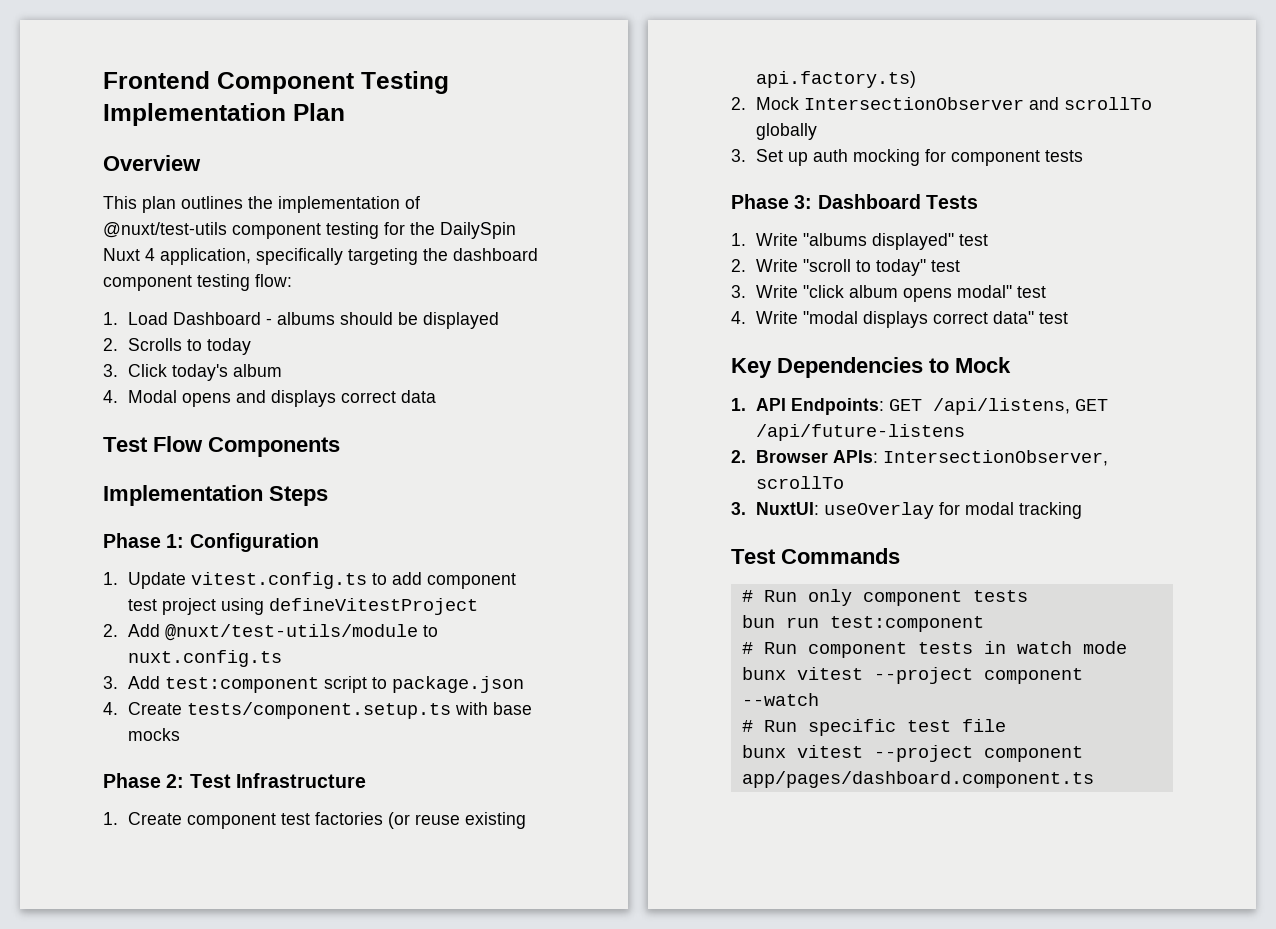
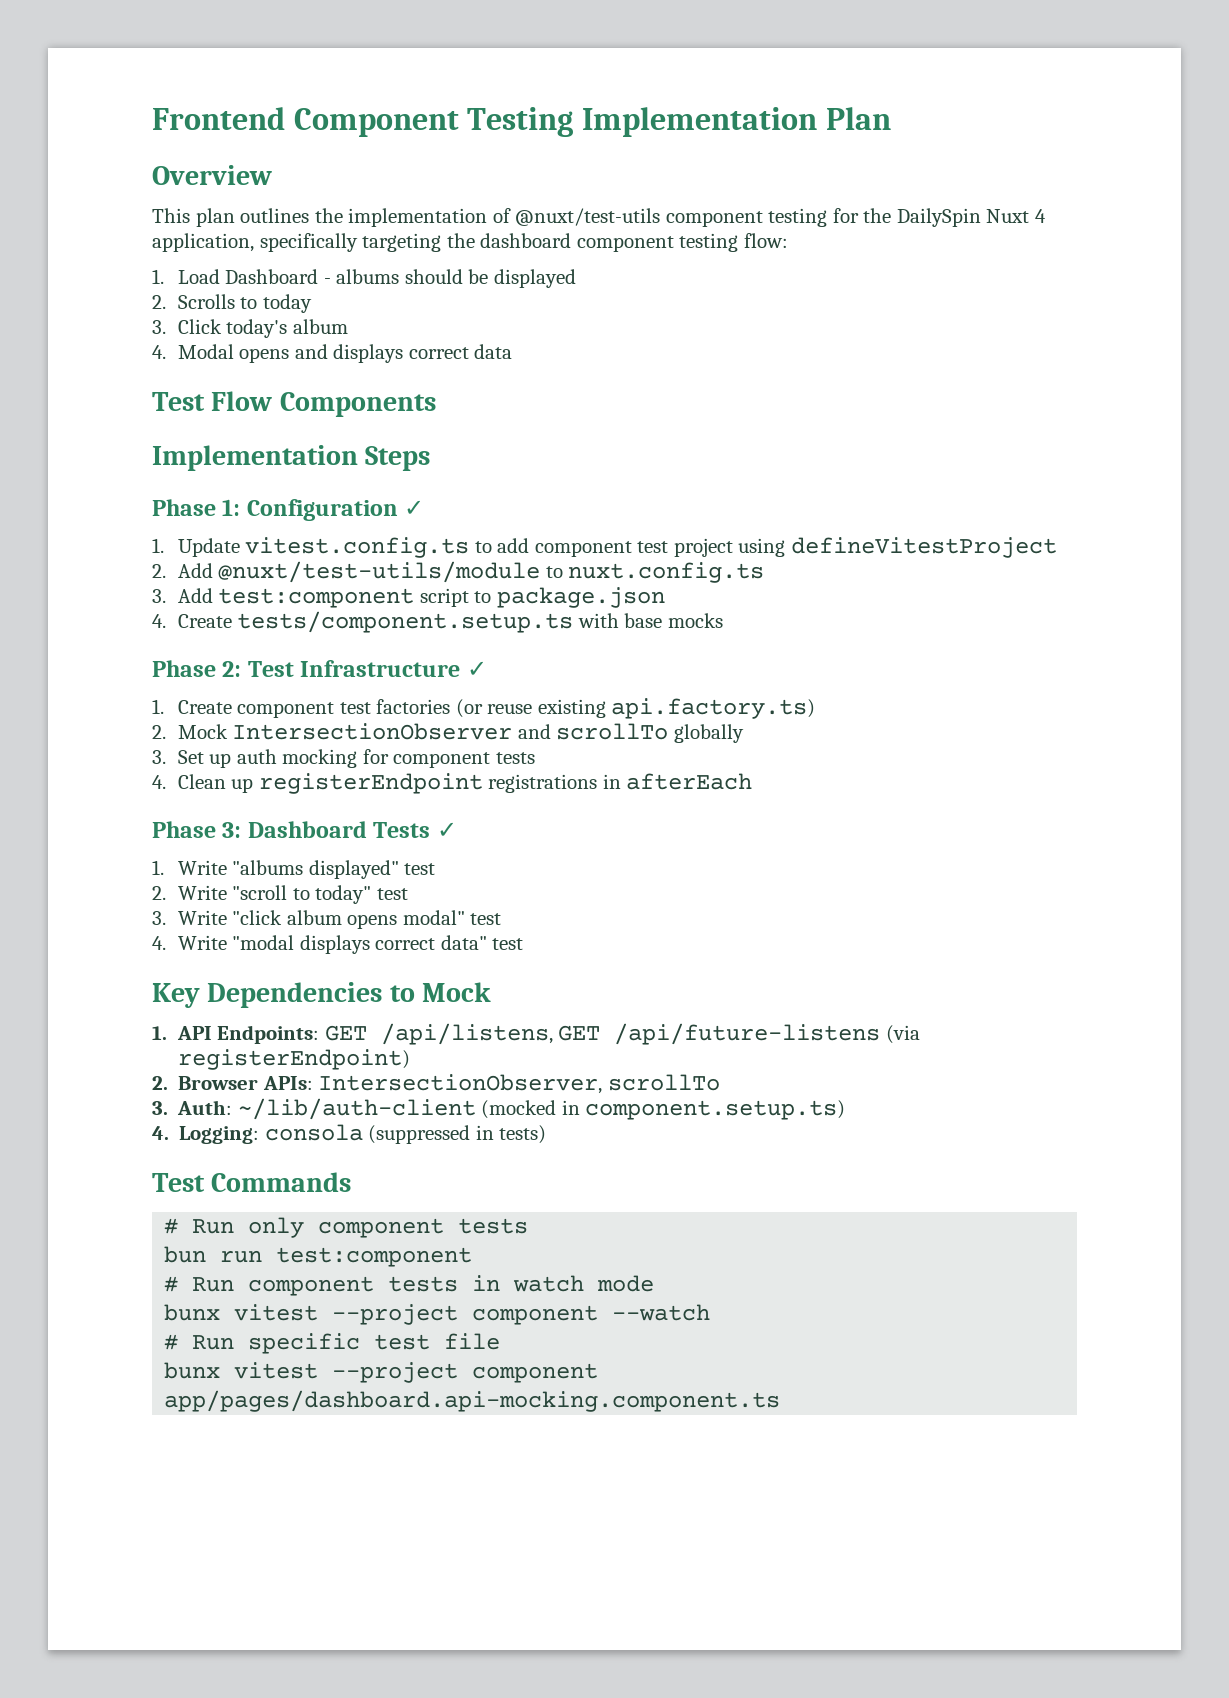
(319, 542) none -> [404,500,425,516] ✓
(366, 780) none -> [466,661,487,677] ✓
(1084, 156) none -> [152,773,753,794] // 4. Clean up registerEndpoint registrations in afterEach
(978, 202) none -> [436,822,457,838] ✓
(966, 432) none -> [885,1025,920,1044] [177,1049,410,1070] (via registerEndpoint)
[756,502,1083,519] NuxtUI: useOverlay for modal tracking -> [177,1098,846,1120] [152,1124,547,1144] Auth: ~/lib/auth-client (mocked in component.setup.ts) // 4. Logging: consola (suppressed in tests)
[741,771,1094,788] app/pages/dashboard.component.ts -> [164,1390,781,1412] app/pages/dashboard.api-mocking.component.ts

